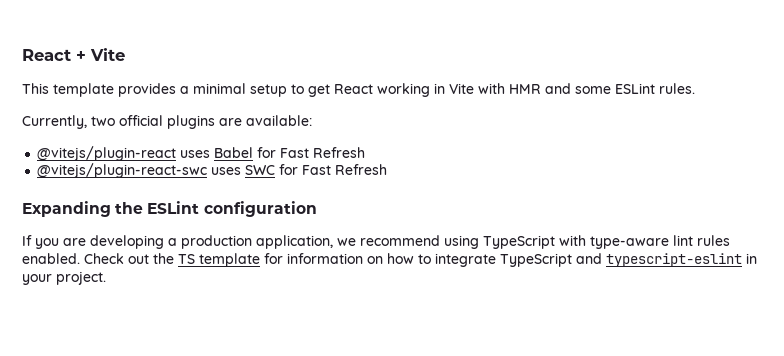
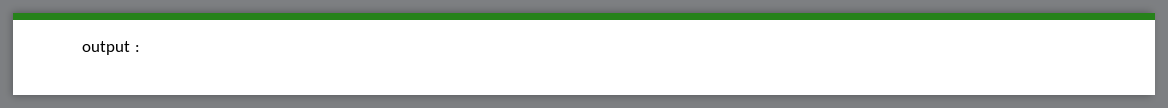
[22,48,125,61] [22,83,695,97] [22,115,312,129] [37,146,366,161] [37,163,388,178] [22,201,317,217] [22,235,730,249] [22,253,757,267] [22,271,106,285] React + Vite // This template provides a minimal setup to get React working in Vite with HMR and some ESLint rules. // Currently, two official plugins are available: // @vitejs/plugin-react uses Babel for Fast Refresh // @vitejs/plugin-react-swc uses SWC for Fast Refresh // Expanding the ESLint configuration // If you are developing a production application, we recommend using TypeScript with type-aware lint rules enabled. Check out the TS template for information on how to integrate TypeScript and typescript-eslint in your project. -> [82,41,140,55] output :

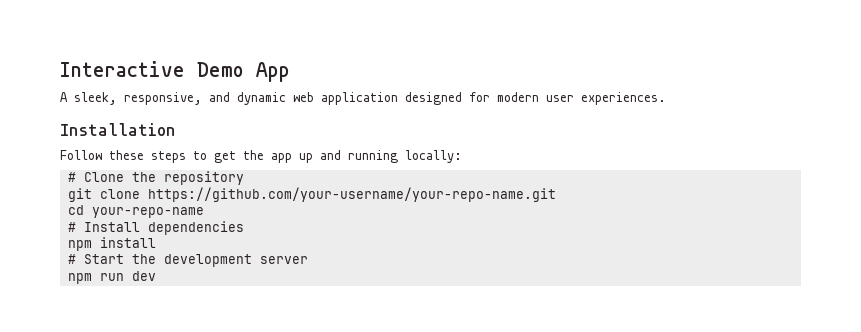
[82,41,140,55] output : -> [60,61,290,82] [60,92,666,105] [60,123,175,136] [60,150,462,163] [67,171,244,185] [67,187,556,202] [67,205,204,218] [67,221,244,235] [67,237,156,251] [67,254,308,267] [67,271,156,284] Interactive Demo App // A sleek, responsive, and dynamic web application designed for modern user experiences. // Installation // Follow these steps to get the app up and running locally: // # Clone the repository // git clone https://github.com/your-username/your-repo-name.git // cd your-repo-name // # Install dependencies // npm install // # Start the development server // npm run dev

